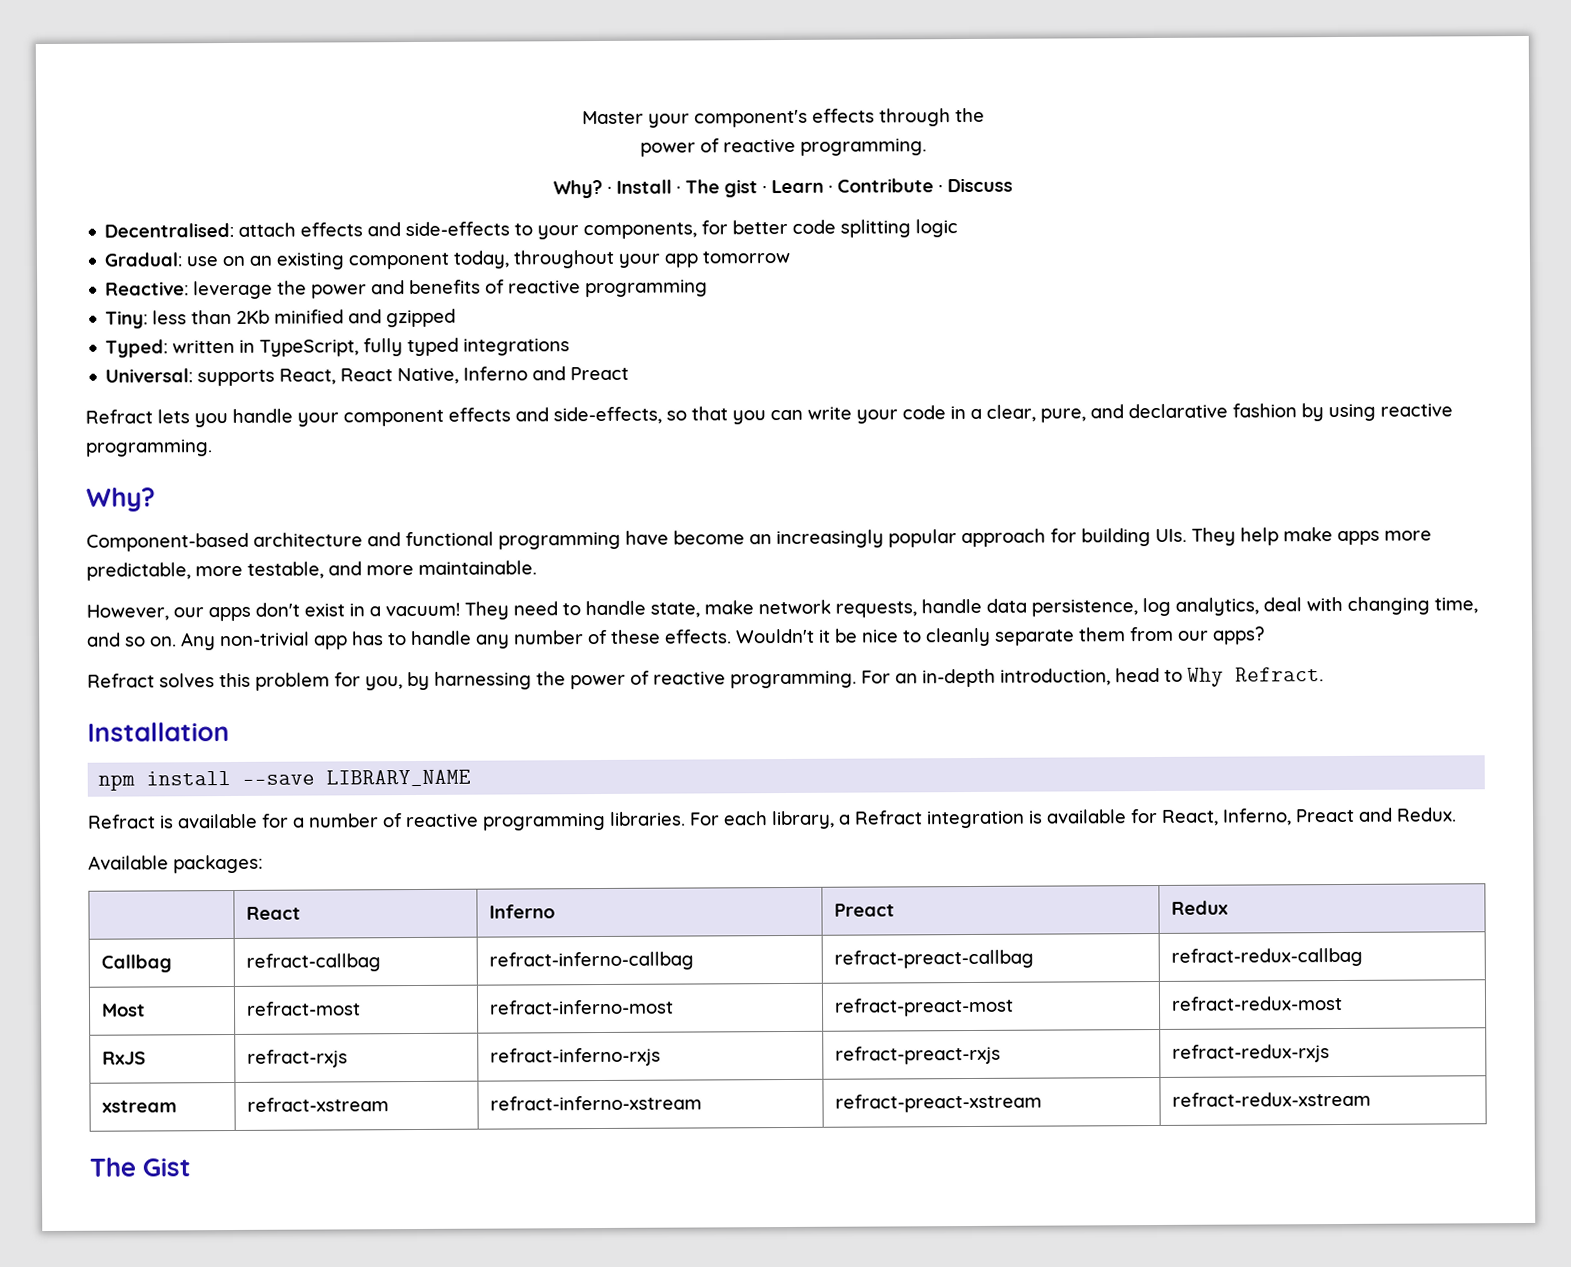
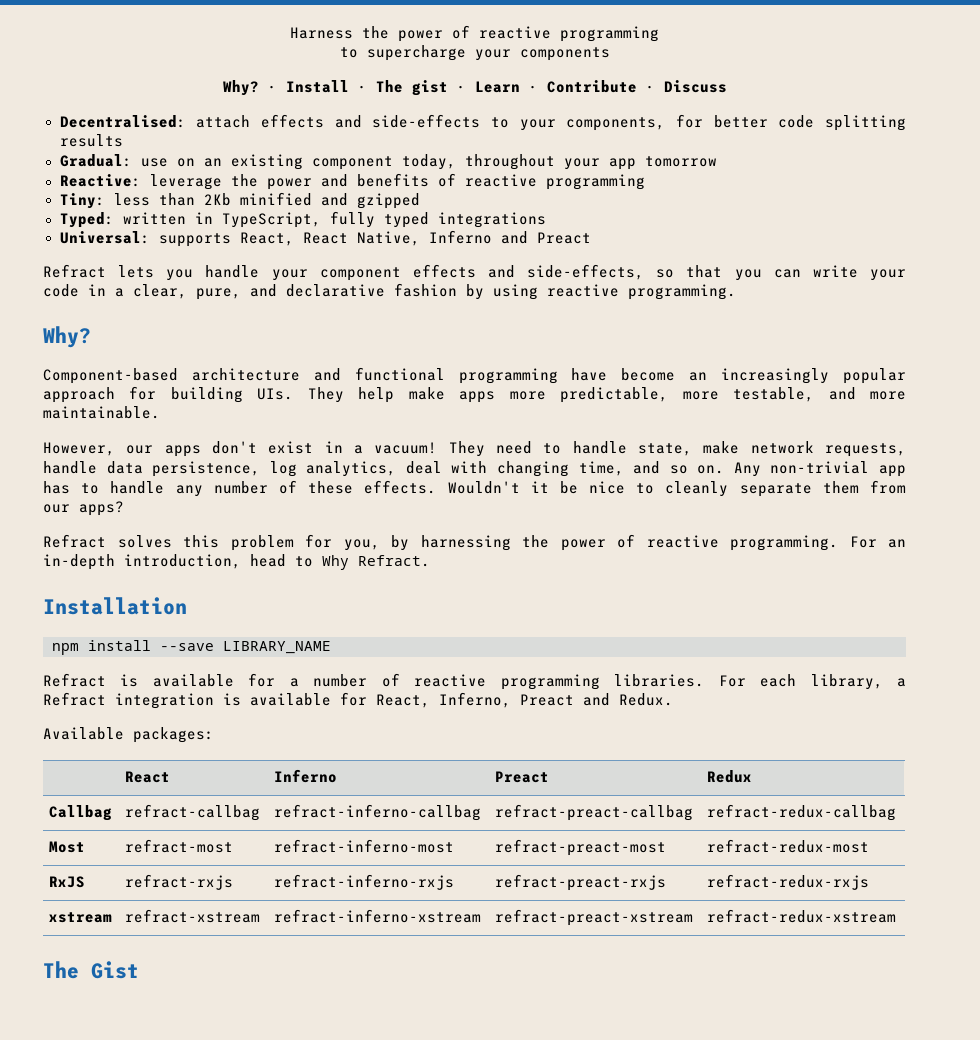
[581,107,985,128] [639,138,927,157] Master your component's effects through the // power of reactive programming. -> [290,25,659,42] [339,45,610,61] Harness the power of reactive programming // to supercharge your components
[915,219,959,238] logic -> [59,134,123,147] results

